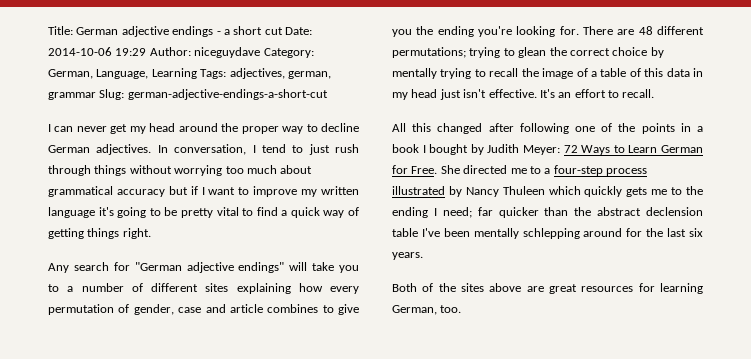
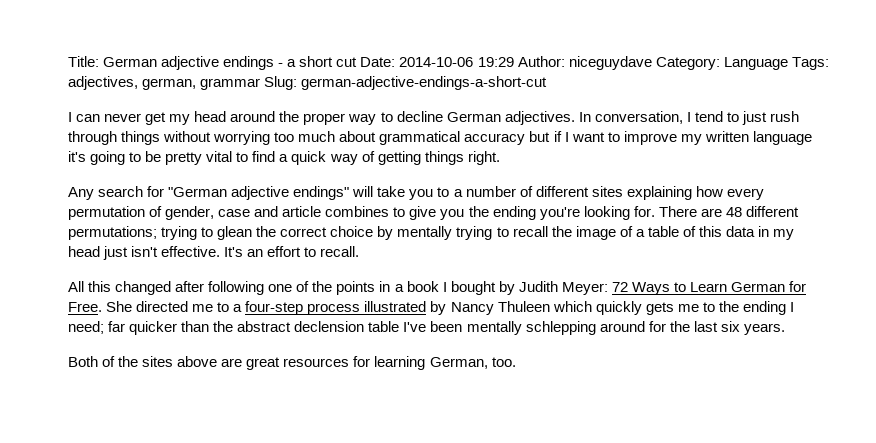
[48,68,197,79] German, Language, Learning -> [723,57,788,70] Language

